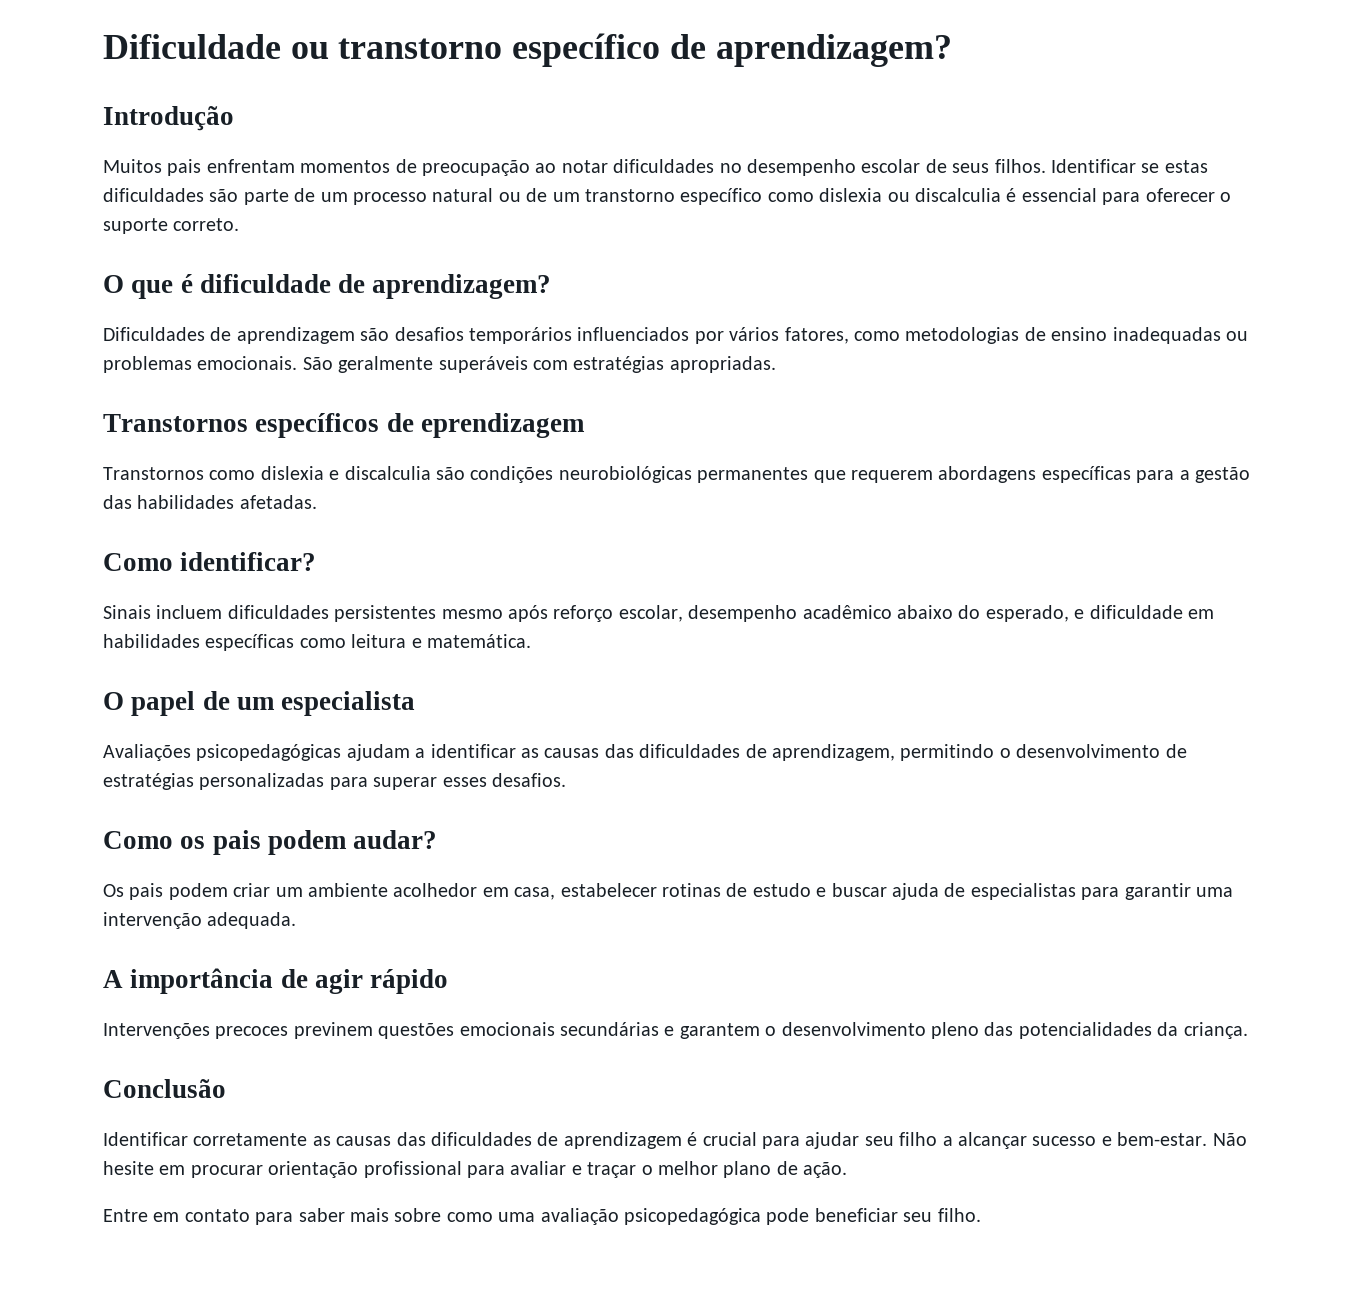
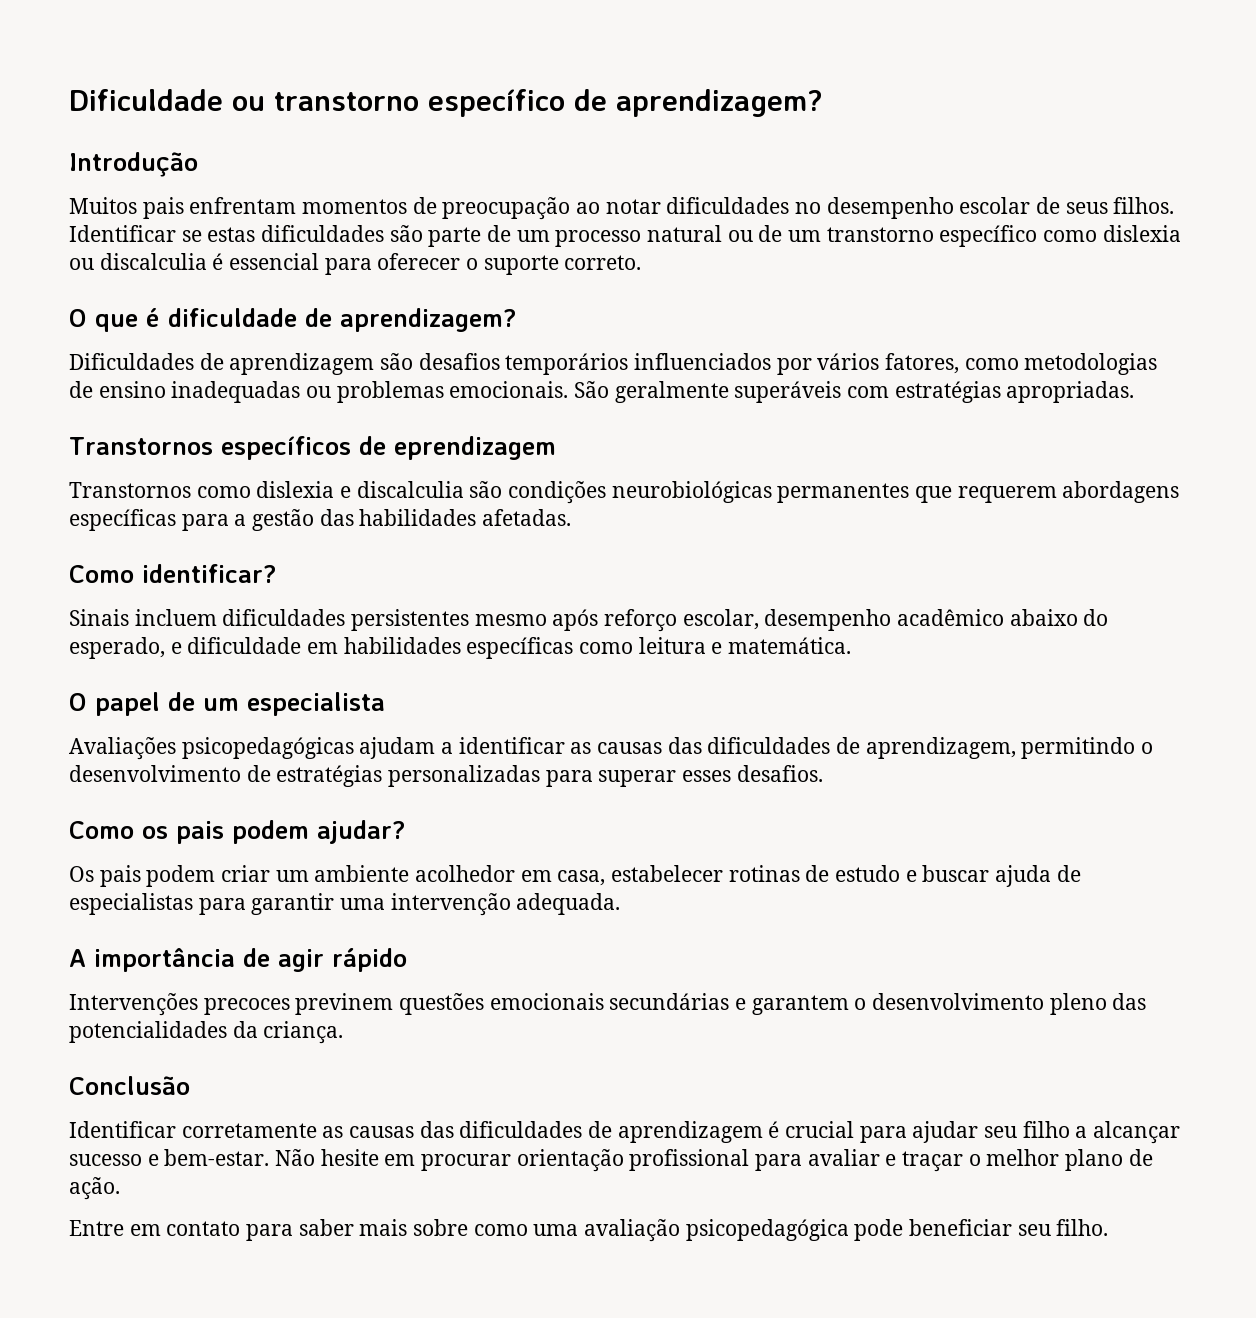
[353,830,438,849] audar? -> [317,820,406,844] ajudar?

